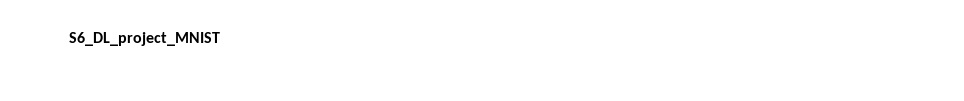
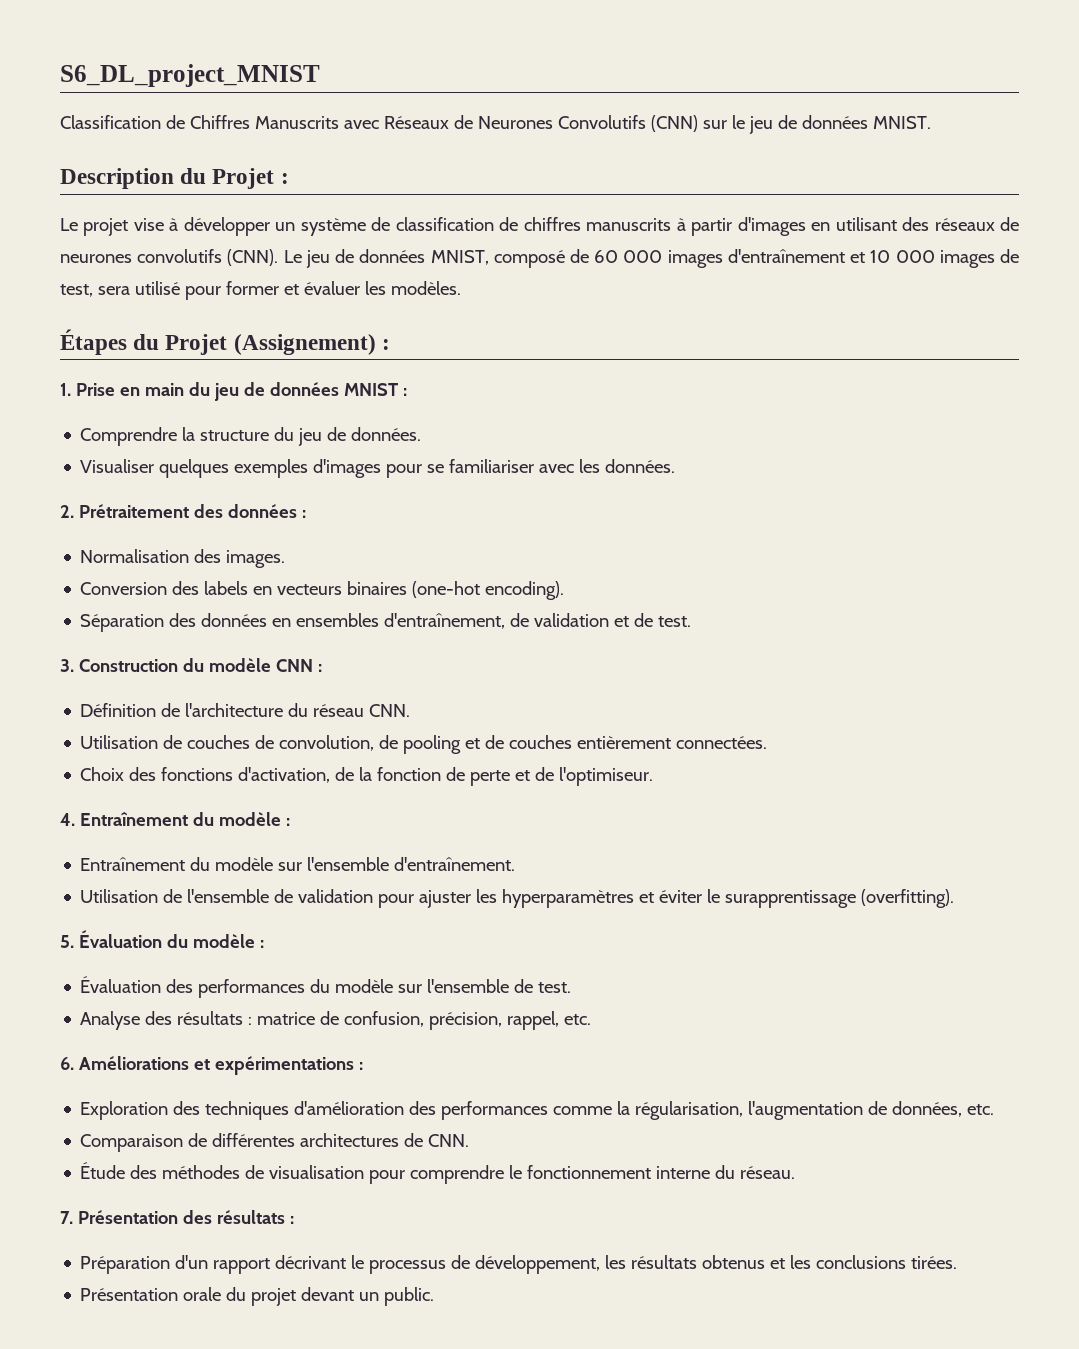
(220, 39) none -> [60,115,931,134] [60,168,289,189] [60,217,1020,236] [60,249,1020,268] [60,281,461,300] [60,329,390,355] [60,382,407,401] [80,427,422,446] [80,459,676,478] [60,504,306,518] [80,549,286,568] [80,581,565,600] [80,613,692,632] [60,658,322,672] [80,703,411,717] [80,735,768,754] [80,767,654,786] [60,812,290,826] [80,857,516,871] [80,889,955,908] [60,930,264,948] [80,976,572,998] [80,1011,592,1030] [60,1056,363,1075] [80,1101,995,1120] [80,1133,470,1152] [80,1162,796,1184] [60,1210,294,1224] [80,1255,958,1274] [80,1287,435,1306] // Classification de Chiffres Manuscrits avec Réseaux de Neurones Convolutifs (CNN) sur le jeu de données MNIST. // Description du Projet : // Le projet vise à développer un système de classification de chiffres manuscrits à partir d'images en utilisant des réseaux de neurones convolutifs (CNN). Le jeu de données MNIST, composé de 60 000 images d'entraînement et 10 000 images de test, sera utilisé pour former et évaluer les modèles. // Étapes du Projet (Assignement) : // 1. Prise en main du jeu de données MNIST : // Comprendre la structure du jeu de données. // Visualiser quelques exemples d'images pour se familiariser avec les données. // 2. Prétraitement des données : // Normalisation des images. // Conversion des labels en vecteurs binaires (one-hot encoding). // Séparation des données en ensembles d'entraînement, de validation et de test. // 3. Construction du modèle CNN : // Définition de l'architecture du réseau CNN. // Utilisation de couches de convolution, de pooling et de couches entièrement connectées. // Choix des fonctions d'activation, de la fonction de perte et de l'optimiseur. // 4. Entraînement du modèle : // Entraînement du modèle sur l'ensemble d'entraînement. // Utilisation de l'ensemble de validation pour ajuster les hyperparamètres et éviter le surapprentissage (overfitting). // 5. Évaluation du modèle : // Évaluation des performances du modèle sur l'ensemble de test. // Analyse des résultats : matrice de confusion, précision, rappel, etc. // 6. Améliorations et expérimentations : // Exploration des techniques d'amélioration des performances comme la régularisation, l'augmentation de données, etc. // Comparaison de différentes architectures de CNN. // Étude des méthodes de visualisation pour comprendre le fonctionnement interne du réseau. // 7. Présentation des résultats : // Préparation d'un rapport décrivant le processus de développement, les résultats obtenus et les conclusions tirées. // Présentation orale du projet devant un public.

